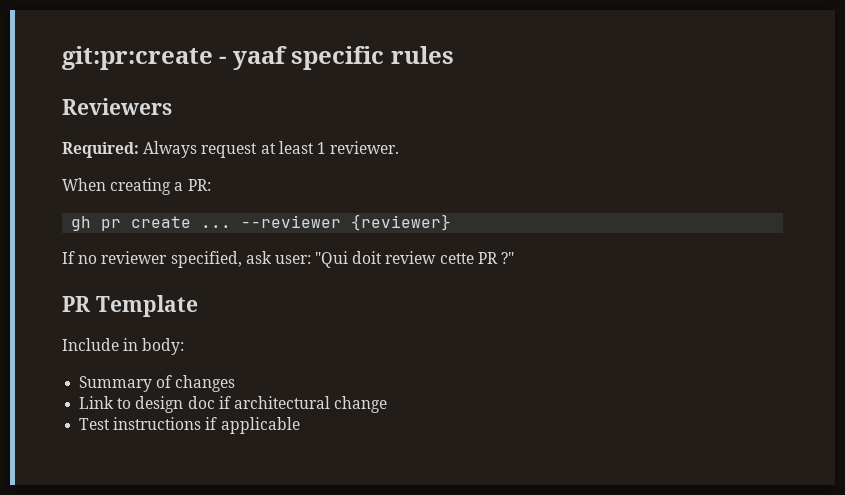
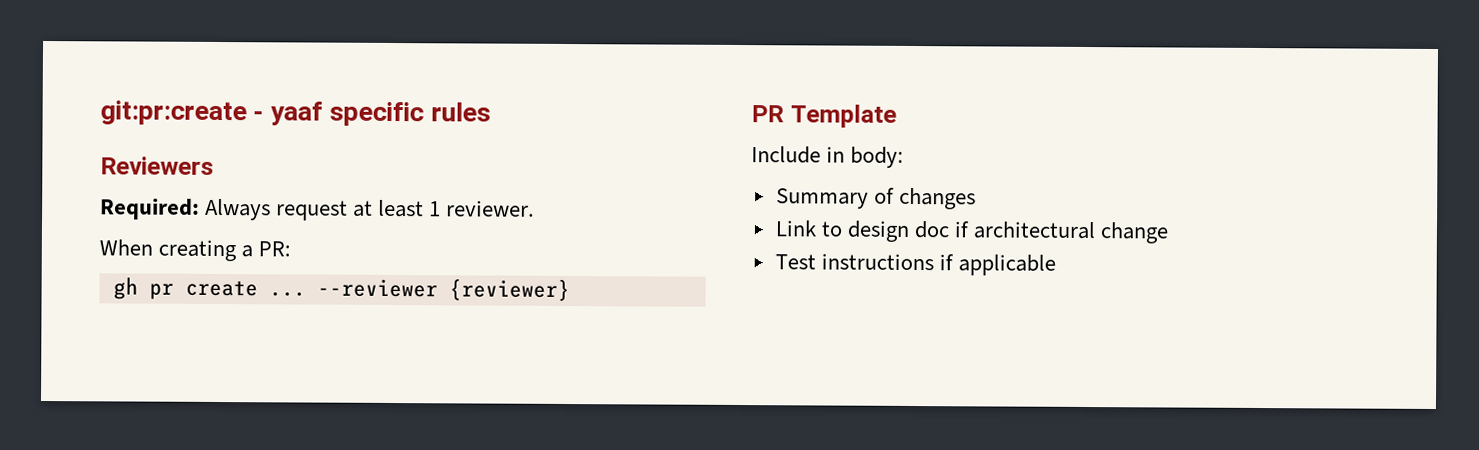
[62,251,515,268] // If no reviewer specified, ask user: "Qui doit review cette PR ?" -> (570, 290) none

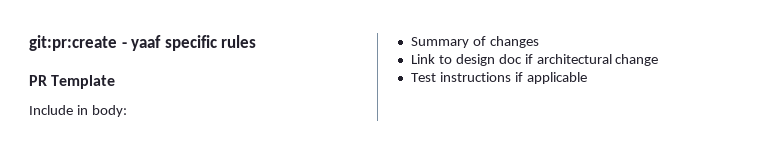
[100,156,214,175] [100,198,536,221] [99,239,292,262] [112,277,570,302] // Reviewers // Required: Always request at least 1 reviewer. // When creating a PR: // gh pr create ... --reviewer {reviewer} -> (257, 41) none

